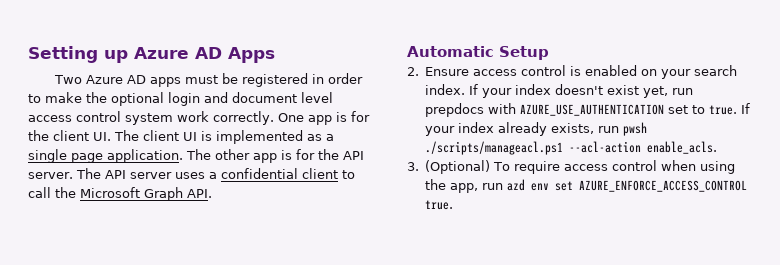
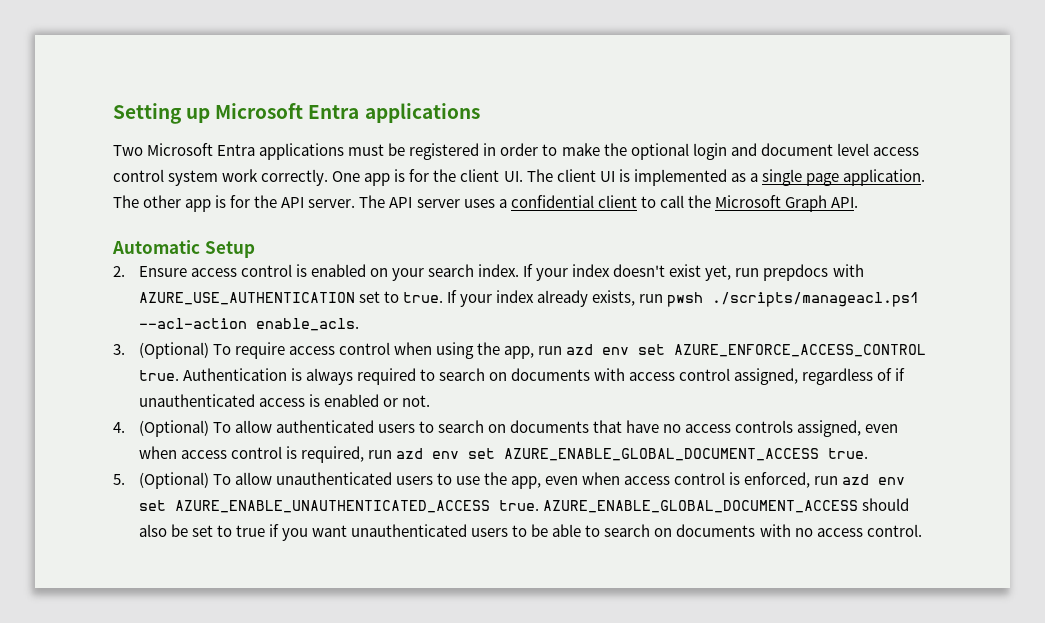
[134,47,275,63] [54,75,182,87] Azure AD Apps // Two Azure AD apps -> [215,103,480,123] [113,143,345,160] Microsoft Entra applications // Two Microsoft Entra applications
(454, 205) none -> [182,368,906,385] [138,394,430,407] [113,420,899,437] [138,446,868,463] [113,472,906,489] [138,498,909,513] [138,524,922,541] Authentication is always required to search on documents with access control assigned, regardless of if unauthenticated access is enabled or not. // 4. (Optional) To allow authenticated users to search on documents that have no access controls assigned, even when access control is required, run azd env set AZURE_ENABLE_GLOBAL_DOCUMENT_ACCESS true. // 5. (Optional) To allow unauthenticated users to use the app, even when access control is enforced, run azd env set AZURE_ENABLE_UNAUTHENTICATED_ACCESS true. AZURE_ENABLE_GLOBAL_DOCUMENT_ACCESS should also be set to true if you want unauthenticated users to be able to search on documents with no access control.

